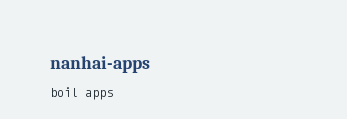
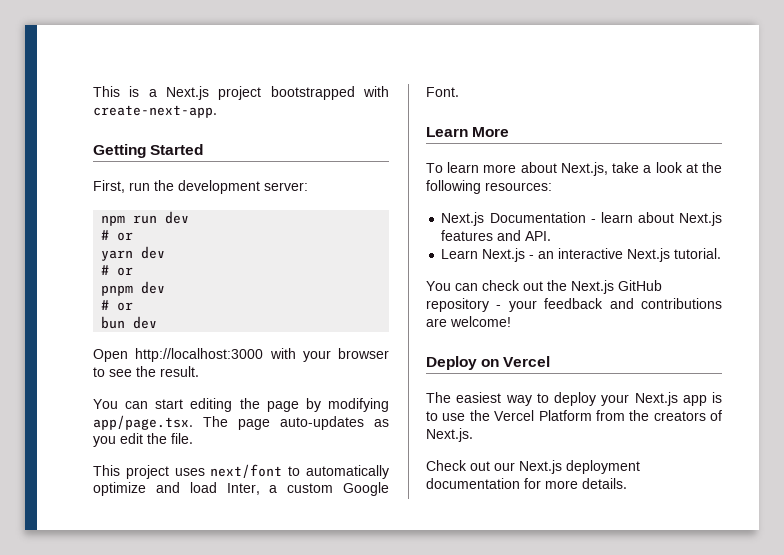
[50,56,150,73] [50,87,113,100] nanhai-apps // boil apps -> [93,86,389,100] [93,105,217,118] [93,144,204,158] [93,180,308,194] [101,211,190,226] [101,230,134,241] [101,246,166,261] [101,265,134,276] [101,281,166,296] [101,300,134,311] [101,316,158,329] [93,348,389,362] [93,366,199,377] [93,398,389,412] [93,415,389,430] [93,433,193,447] [93,464,389,479] [93,482,389,496] [426,87,459,97] [426,127,510,137] [426,162,722,176] [426,180,552,194] [441,212,722,226] [441,230,552,241] [441,248,722,262] [426,280,662,294] [426,298,722,312] [426,316,511,327] [426,356,551,370] [426,392,722,406] [426,410,722,421] [426,428,473,442] [426,460,640,474] [426,478,627,489] This is a Next.js project bootstrapped with create-next-app. // Getting Started // First, run the development server: // npm run dev // # or // yarn dev // # or // pnpm dev // # or // bun dev // Open http://localhost:3000 with your browser to see the result. // You can start editing the page by modifying app/page.tsx. The page auto-updates as you edit the file. // This project uses next/font to automatically optimize and load Inter, a custom Google Font. // Learn More // To learn more about Next.js, take a look at the following resources: // Next.js Documentation - learn about Next.js features and API. // Learn Next.js - an interactive Next.js tutorial. // You can check out the Next.js GitHub repository - your feedback and contributions are welcome! // Deploy on Vercel // The easiest way to deploy your Next.js app is to use the Vercel Platform from the creators of Next.js. // Check out our Next.js deployment documentation for more details.

